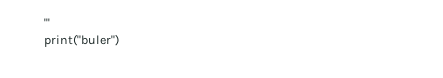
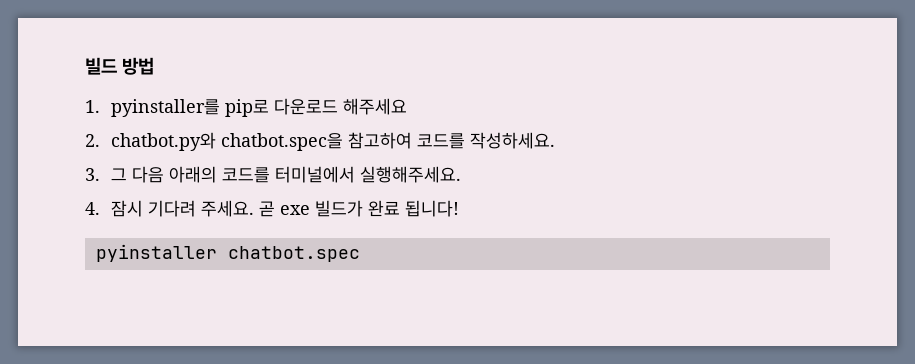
[44,18,50,27] [44,34,119,47] ''' // print("buler") -> [85,57,155,75] [85,98,407,117] [85,132,555,151] [85,166,461,183] [85,200,459,217] [95,244,360,262] 빌드 방법 // 1. pyinstaller를 pip로 다운로드 해주세요 // 2. chatbot.py와 chatbot.spec을 참고하여 코드를 작성하세요. // 3. 그 다음 아래의 코드를 터미널에서 실행해주세요. // 4. 잠시 기다려 주세요. 곧 exe 빌드가 완료 됩니다! // pyinstaller chatbot.spec

